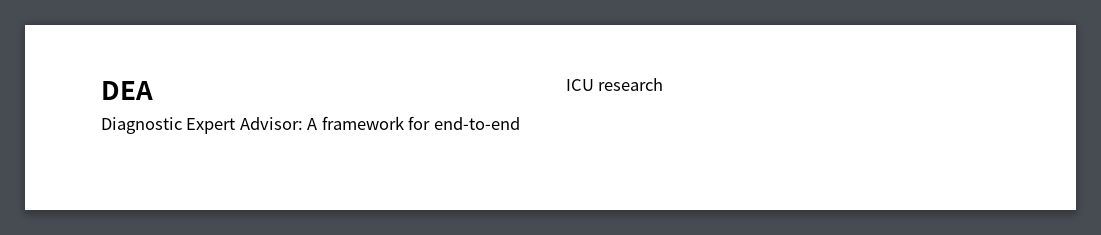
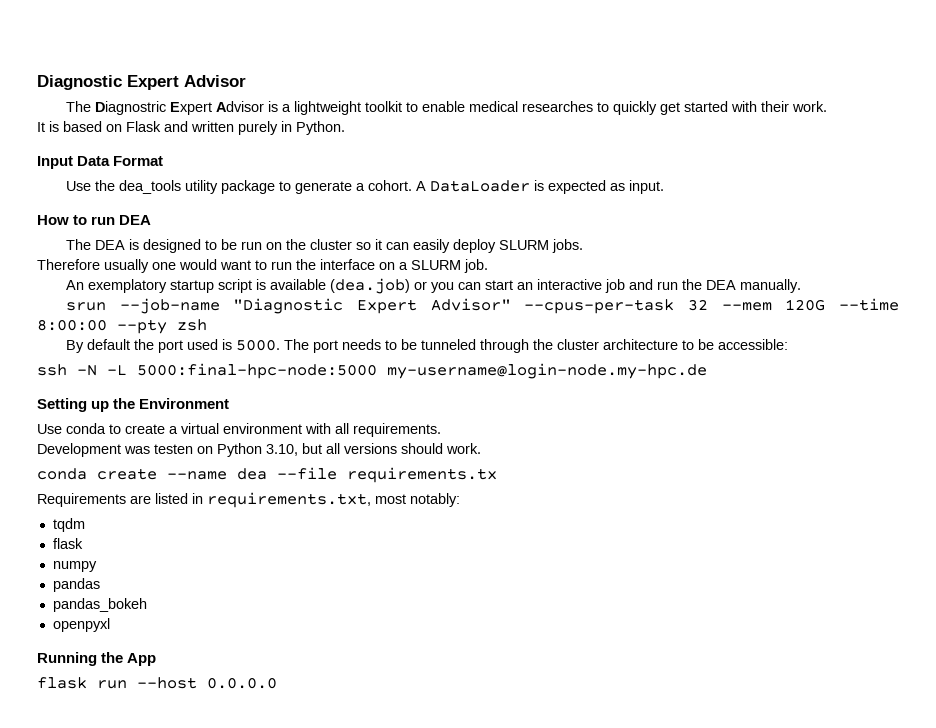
[101,81,153,100] [101,116,520,134] [566,78,664,91] DEA // Diagnostic Expert Advisor: A framework for end-to-end ICU research -> [37,75,246,90] [66,101,828,115] [37,121,345,135] [37,156,164,169] [66,180,665,194] [37,215,152,225] [66,239,584,253] [37,259,488,273] [66,278,802,294] [66,298,899,314] [37,319,207,334] [66,339,789,353] [37,363,707,379] [37,398,230,412] [37,423,441,437] [37,443,481,457] [37,467,497,483] [37,492,460,508] [52,518,85,532] [52,538,83,549] [52,561,97,572] [52,578,100,592] [52,598,147,612] [52,618,110,632] [37,652,157,666] [37,677,277,689] Diagnostic Expert Advisor // The Diagnostric Expert Advisor is a lightweight toolkit to enable medical researches to quickly get started with their work. // It is based on Flask and written purely in Python. // Input Data Format // Use the dea_tools utility package to generate a cohort. A DataLoader is expected as input. // How to run DEA // The DEA is designed to be run on the cluster so it can easily deploy SLURM jobs. // Therefore usually one would want to run the interface on a SLURM job. // An exemplatory startup script is available (dea.job) or you can start an interactive job and run the DEA manually. // srun --job-name "Diagnostic Expert Advisor" --cpus-per-task 32 --mem 120G --time 8:00:00 --pty zsh // By default the port used is 5000. The port needs to be tunneled through the cluster architecture to be accessible: // ssh -N -L 5000:final-hpc-node:5000 my-username@login-node.my-hpc.de // Setting up the Environment // Use conda to create a virtual environment with all requirements. // Development was testen on Python 3.10, but all versions should work. // conda create --name dea --file requirements.tx // Requirements are listed in requirements.txt, most notably: // tqdm // flask // numpy // pandas // pandas_bokeh // openpyxl // Running the App // flask run --host 0.0.0.0

